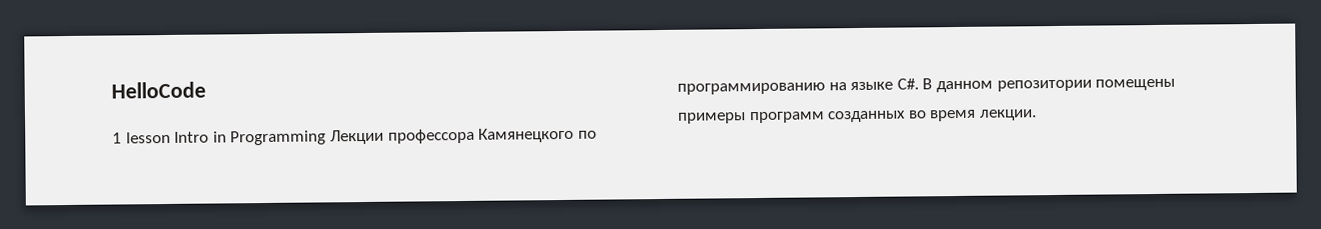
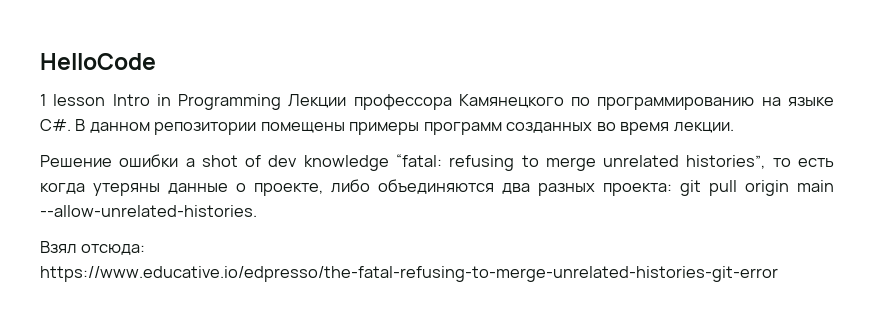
(1037, 115) none -> [40,154,835,171] [40,179,834,196] [40,205,257,217] [40,241,146,255] [40,266,778,282] // Решение ошибки a shot of dev knowledge “fatal: refusing to merge unrelated histories”, то есть когда утеряны данные о проекте, либо объединяются два разных проекта: git pull origin main --allow-unrelated-histories. // Взял отсюда: https://www.educative.io/edpresso/the-fatal-refusing-to-merge-unrelated-histories-git-error

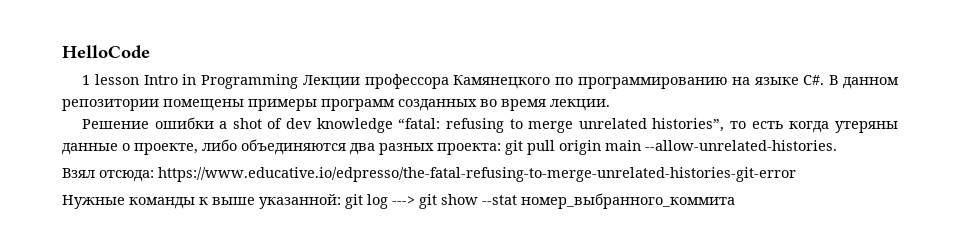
(778, 274) none -> [62,193,735,209] // Нужные команды к выше указанной: git log ---> git show --stat номер_выбранного_коммита

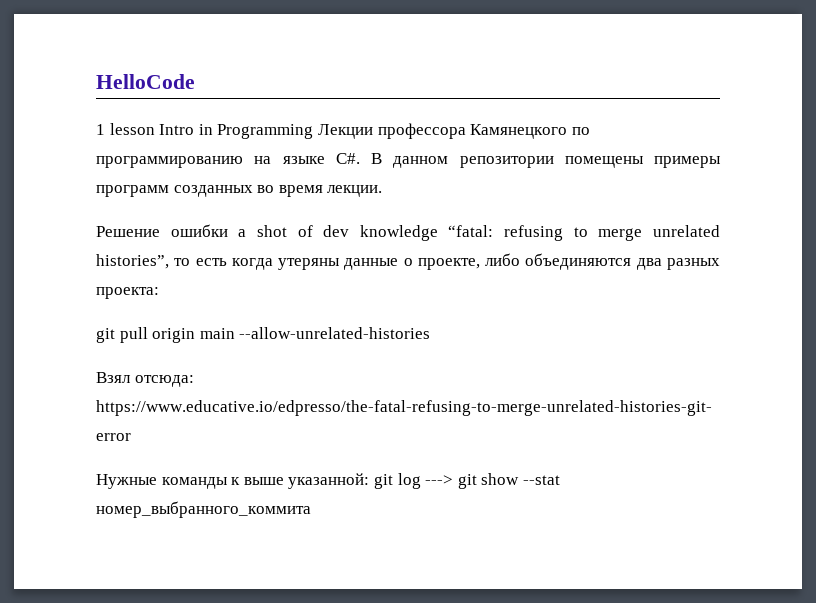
(501, 149) none -> (159, 293) //
[645,140,837,151] --allow-unrelated-histories. -> [239,327,431,339] --allow-unrelated-histories

